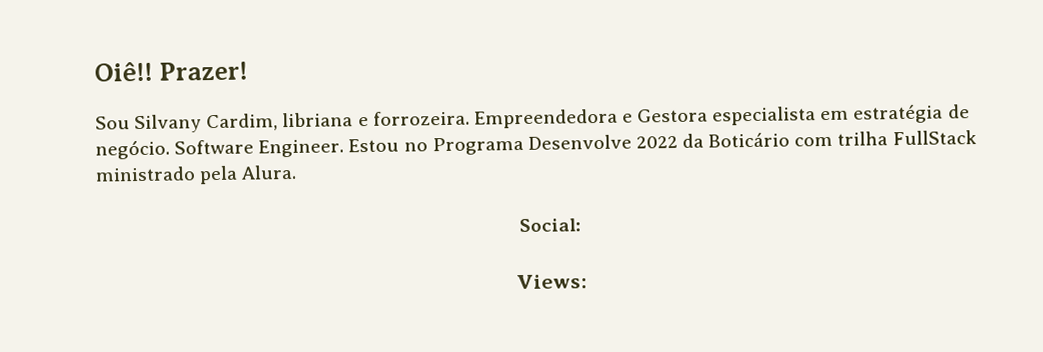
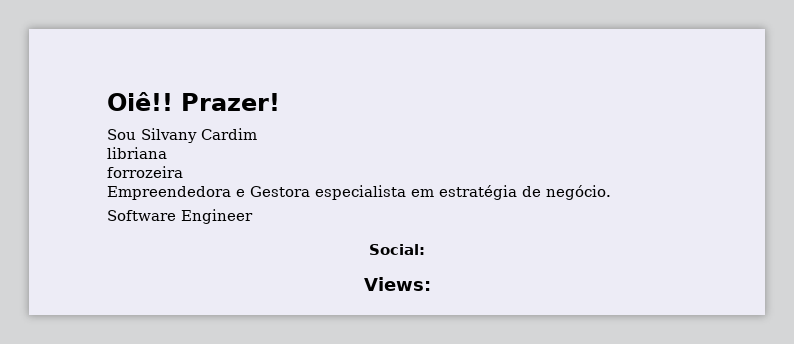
[206,113,279,132] Cardim, -> [201,128,257,140] Cardim //
[357,110,470,127] e forrozeira. -> [107,166,183,178] // forrozeira //
[174,130,977,158] [95,164,298,185] Software Engineer. Estou no Programa Desenvolve 2022 da Boticário com trilha FullStack ministrado pela Alura. -> [107,209,253,224] // Software Engineer

